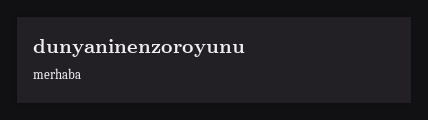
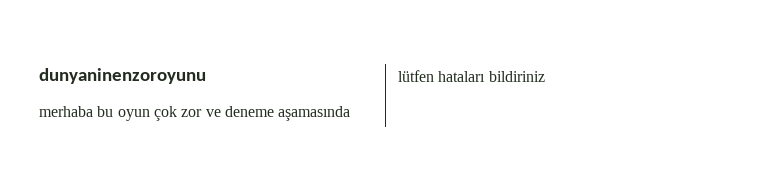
(81, 73) none -> [97,106,351,121] [398,70,545,82] bu oyun çok zor ve deneme aşamasında lütfen hataları bildiriniz

